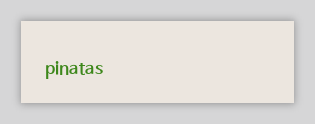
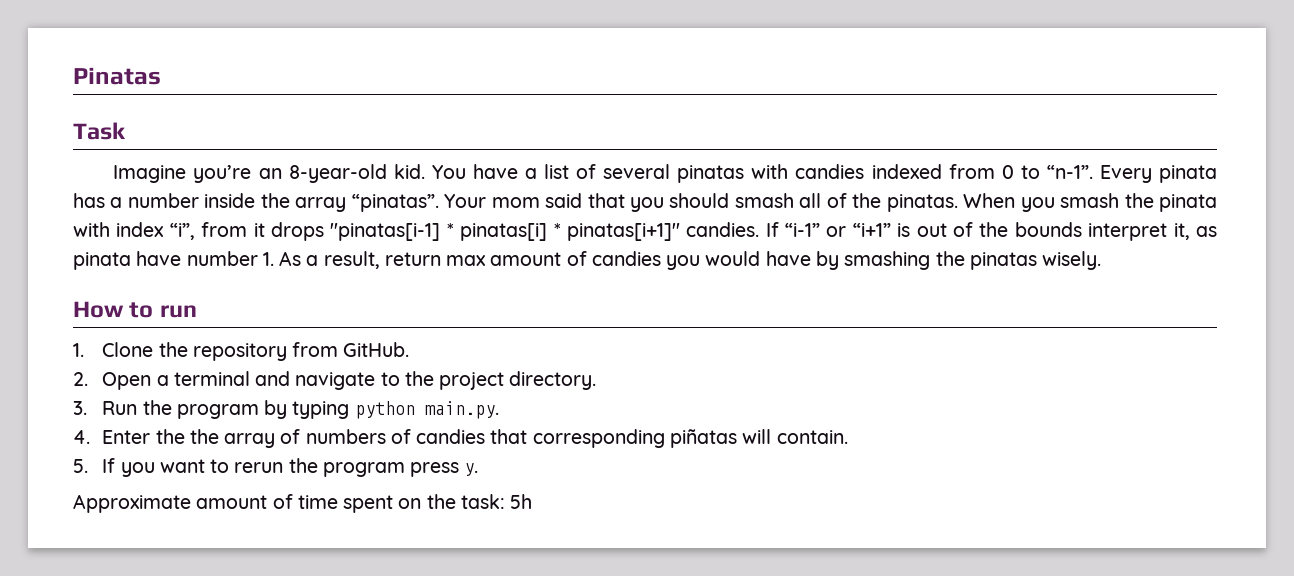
[45,61,103,79] pinatas -> [73,67,161,85] [73,122,126,140] [113,164,1218,183] [73,193,1218,212] [73,222,1217,241] [73,251,1102,270] [73,301,197,318] [73,342,410,361] [73,371,597,390] [73,400,499,419] [73,429,848,448] [73,458,479,477] [73,494,533,513] Pinatas // Task // Imagine you’re an 8-year-old kid. You have a list of several pinatas with candies indexed from 0 to “n-1”. Every pinata has a number inside the array “pinatas”. Your mom said that you should smash all of the pinatas. When you smash the pinata with index “i”, from it drops "pinatas[i-1] * pinatas[i] * pinatas[i+1]" candies. If “i-1” or “i+1” is out of the bounds interpret it, as pinata have number 1. As a result, return max amount of candies you would have by smashing the pinatas wisely. // How to run // 1. Clone the repository from GitHub. // 2. Open a terminal and navigate to the project directory. // 3. Run the program by typing python main.py. // 4. Enter the the array of numbers of candies that corresponding piñatas will contain. // 5. If you want to rerun the program press y. // Approximate amount of time spent on the task: 5h

